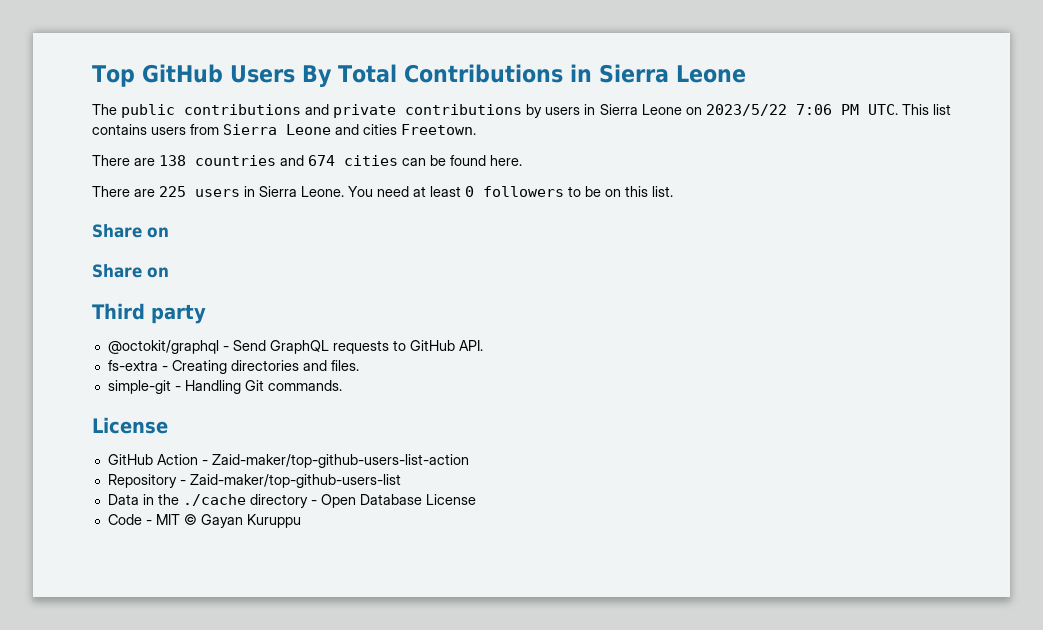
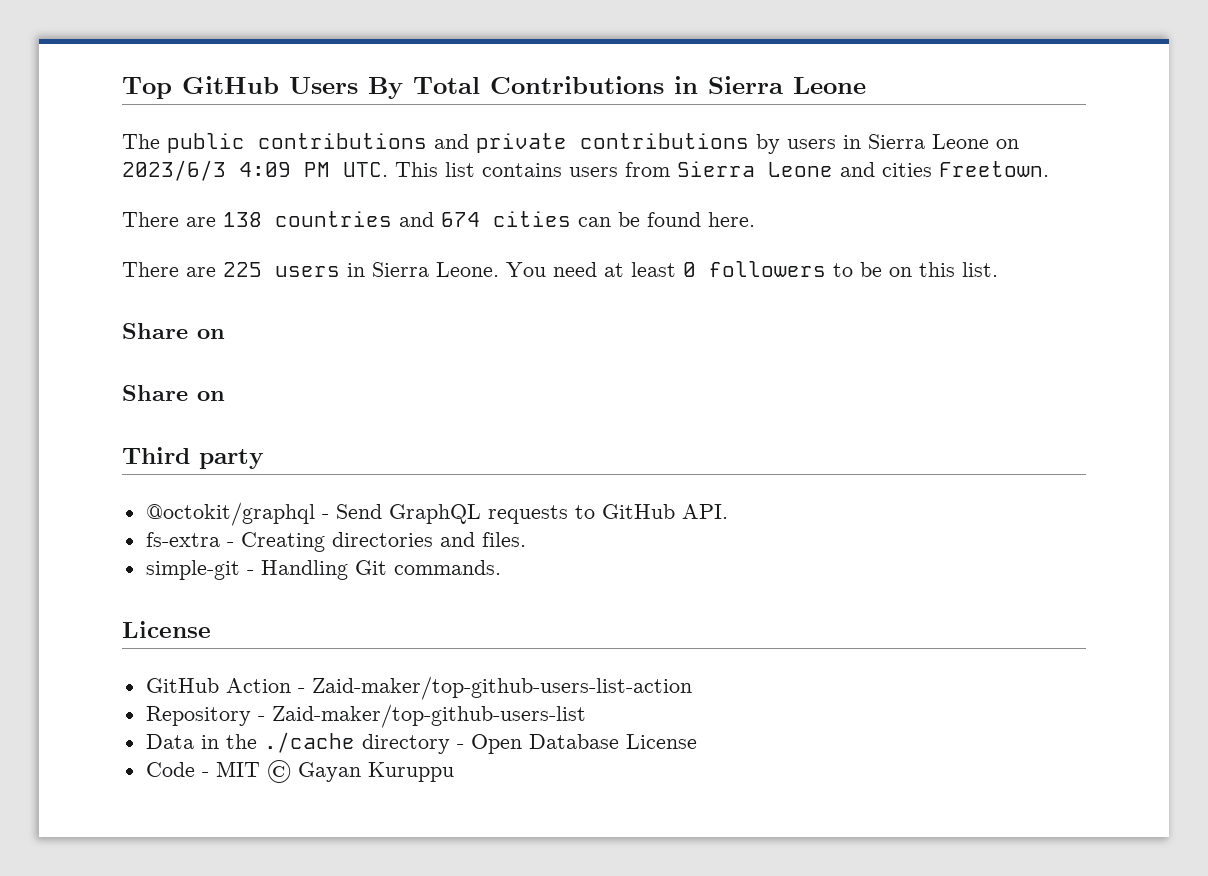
[705,104,832,116] 2023/5/22 7:06 -> [122,160,291,181] 2023/6/3 4:09

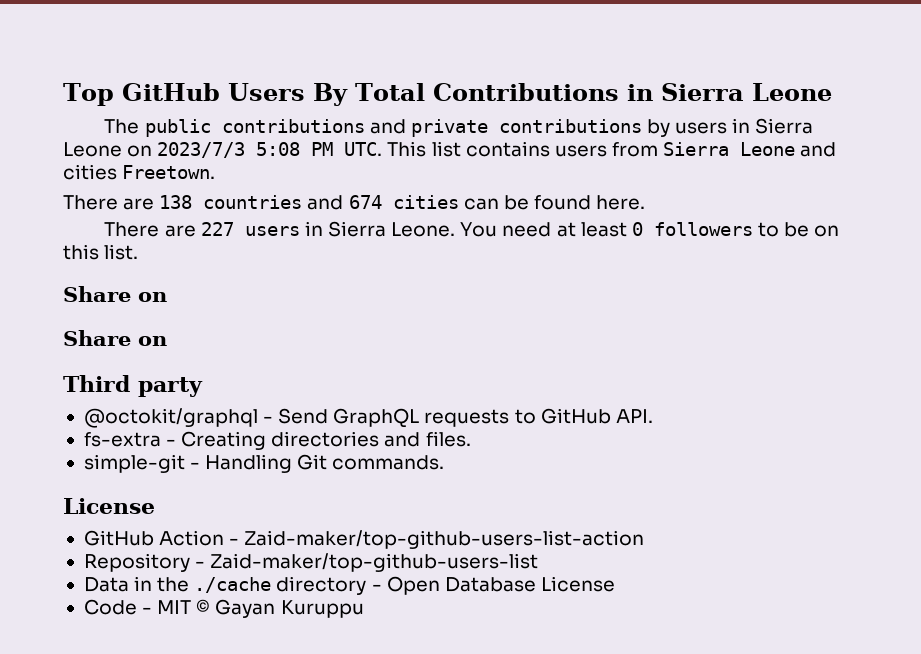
[122,160,291,181] 2023/6/3 4:09 -> [157,142,301,158] 2023/7/3 5:08
[223,262,262,277] 225 -> [200,222,234,236] 227

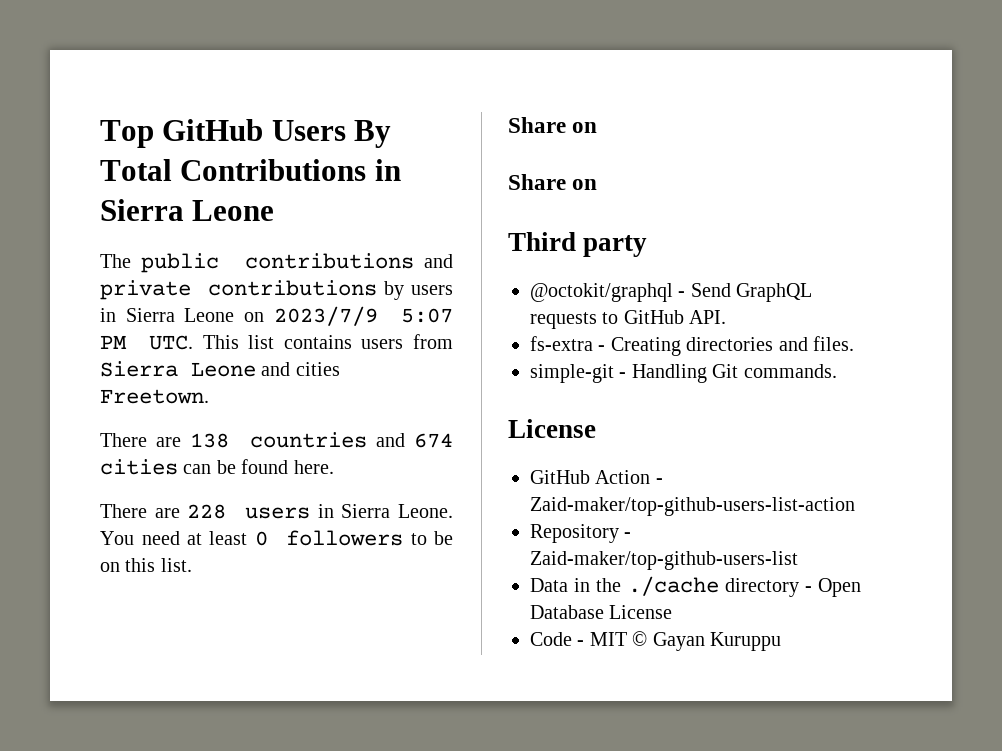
[157,142,301,158] 2023/7/3 5:08 -> [273,306,453,326] 2023/7/9 5:07
[200,222,234,236] 227 -> [187,504,227,519] 228

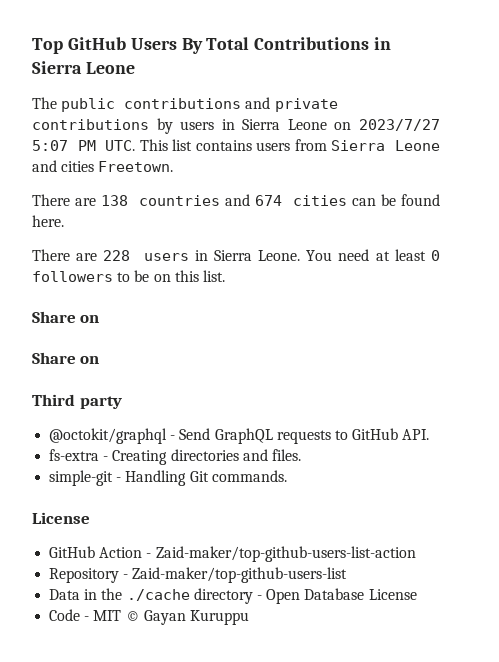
[273,306,378,326] 2023/7/9 -> [358,119,440,131] 2023/7/27

